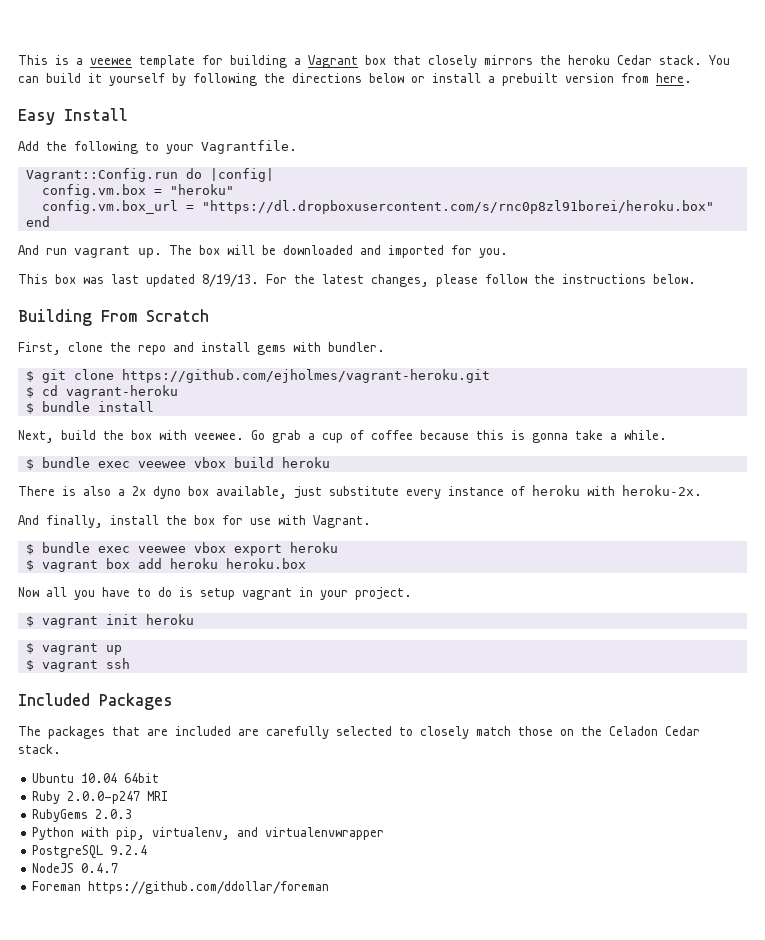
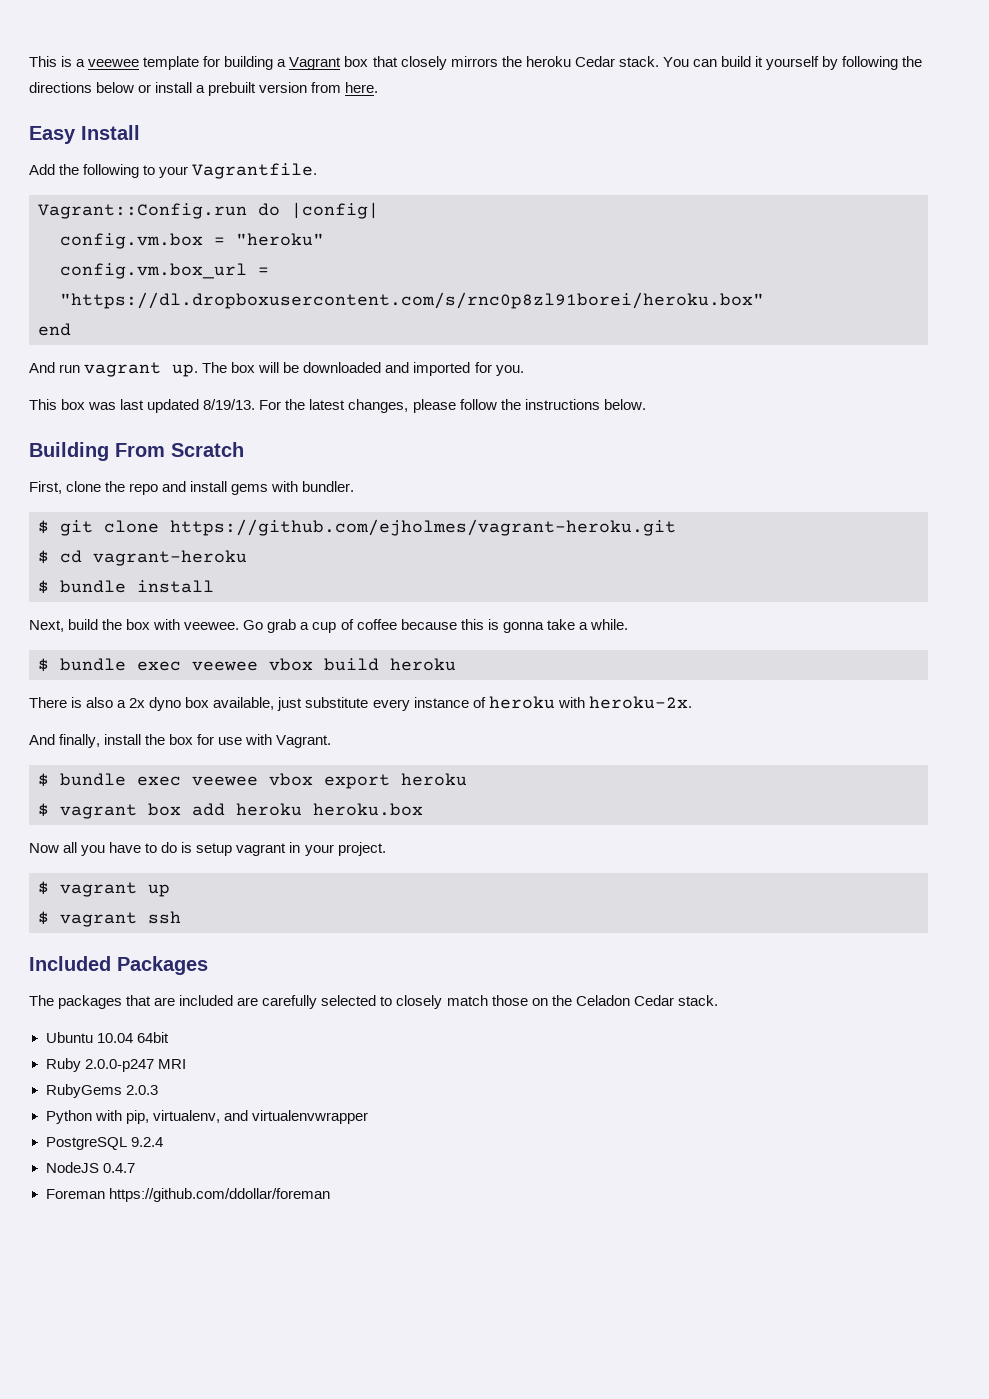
[25,614,194,628] // $ vagrant init heroku -> (386, 849) none

